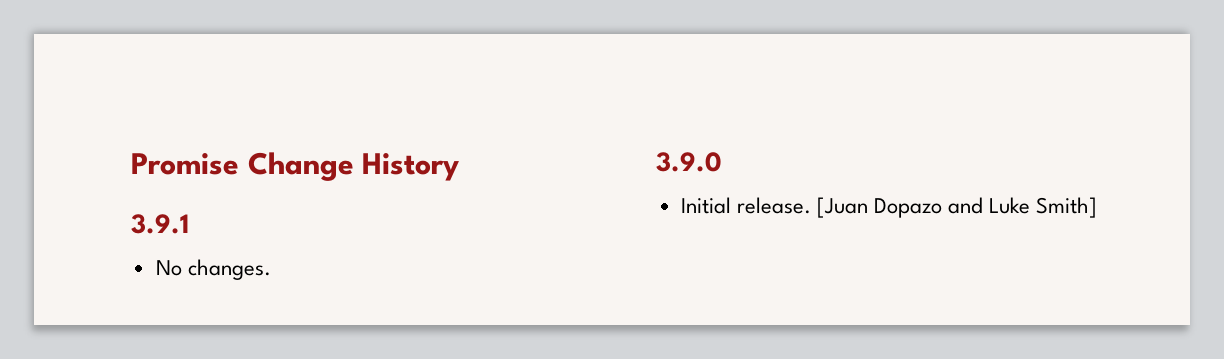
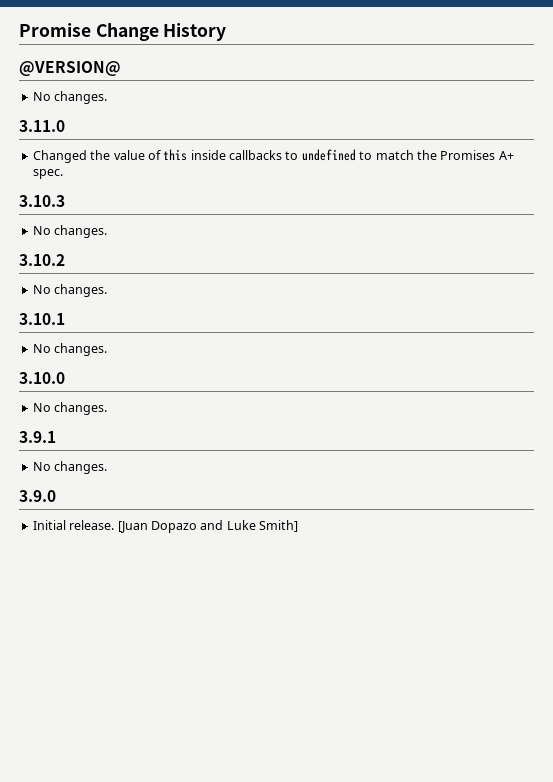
(460, 167) none -> [19,61,121,76] [32,91,108,104] [19,120,65,132] [32,149,514,163] [32,169,63,179] [19,195,65,207] [32,225,108,238] [19,254,65,266] [32,284,108,297] [19,313,65,325] [32,343,108,356] [19,372,65,384] [32,402,108,415] // @VERSION@ // No changes. // 3.11.0 // Changed the value of this inside callbacks to undefined to match the Promises A+ spec. // 3.10.3 // No changes. // 3.10.2 // No changes. // 3.10.1 // No changes. // 3.10.0 // No changes.

